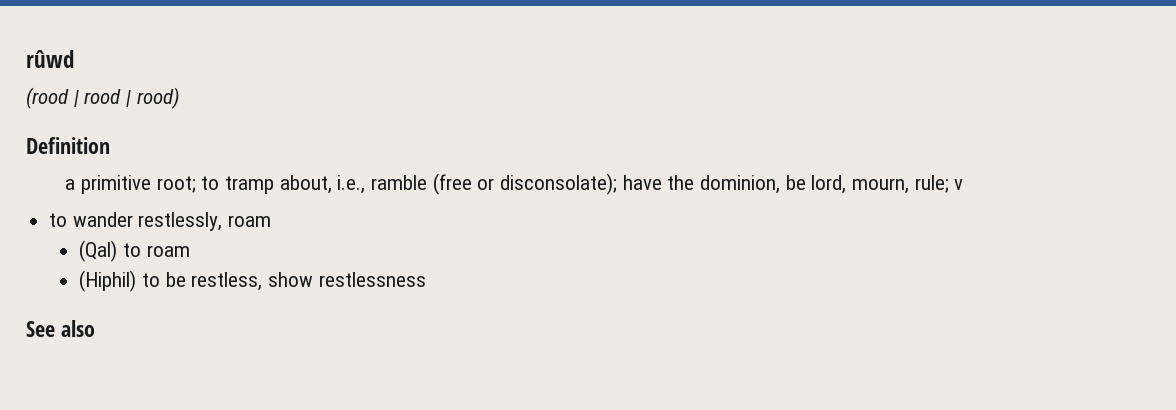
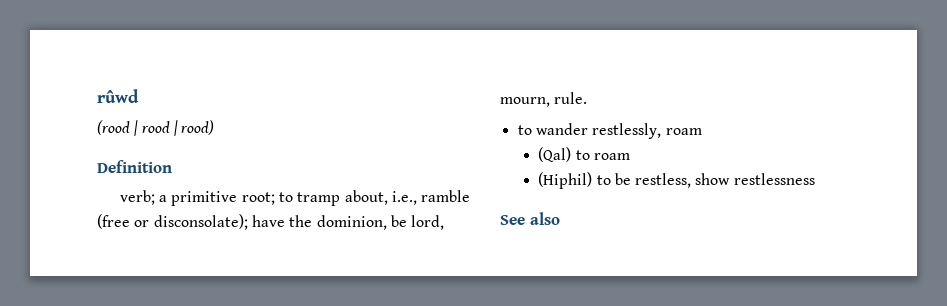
(110, 145) none -> [119,190,155,205] verb;
[914,175,964,193] rule; v -> [554,92,588,104] rule.

